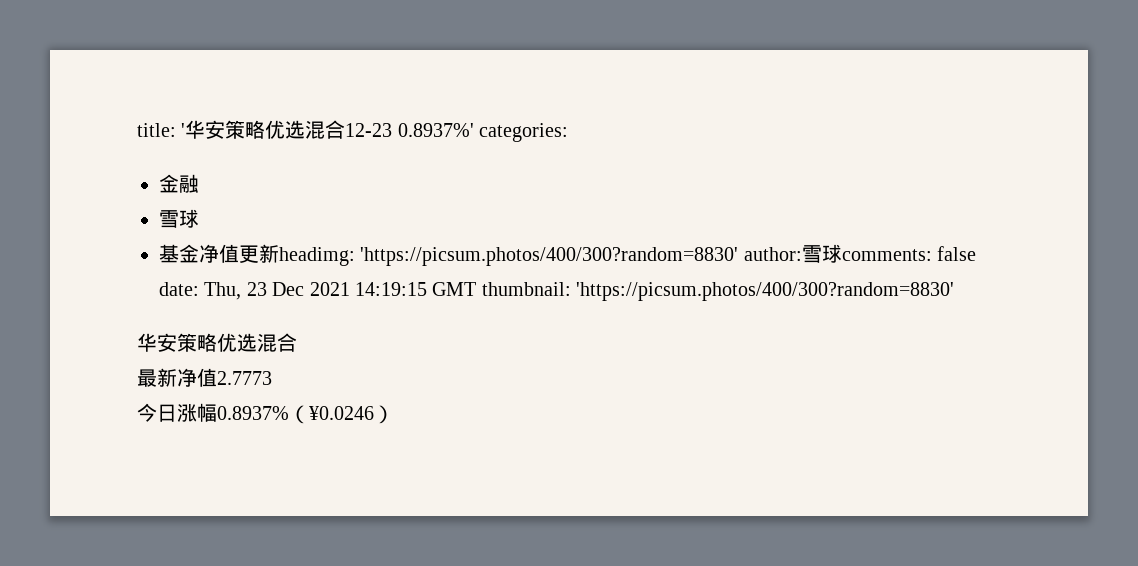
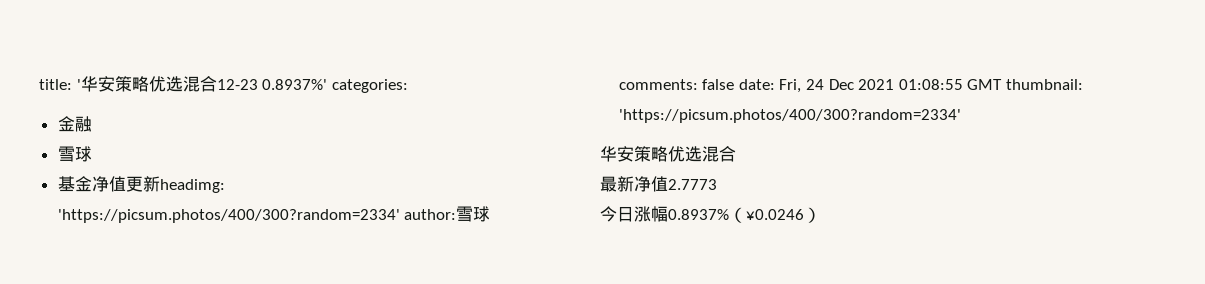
[360,247,739,266] 'https://picsum.photos/400/300?random=8830' -> [57,209,400,223] 'https://picsum.photos/400/300?random=2334'
[204,282,267,300] Thu, 23 -> [779,79,825,93] Fri, 24
[355,282,427,296] 14:19:15 -> [898,79,963,90] 01:08:55
[576,282,955,301] 'https://picsum.photos/400/300?random=8830' -> [618,109,961,123] 'https://picsum.photos/400/300?random=2334'

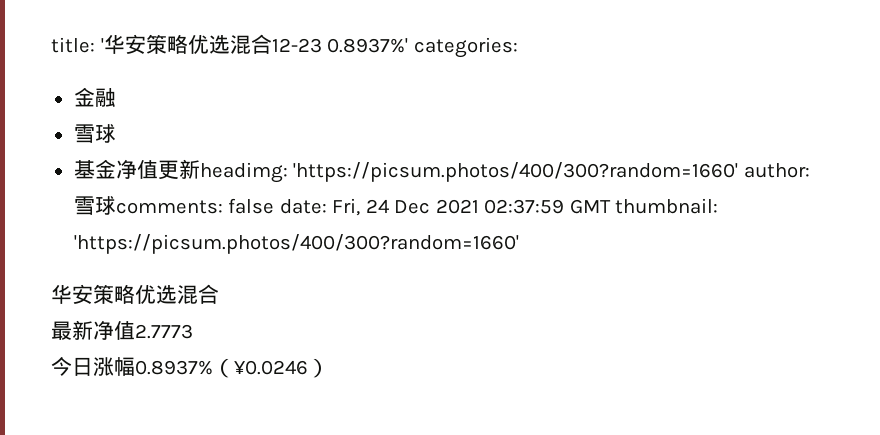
[57,209,400,223] 'https://picsum.photos/400/300?random=2334' -> [293,162,739,182] 'https://picsum.photos/400/300?random=1660'
[898,79,963,90] 01:08:55 -> [484,199,565,214] 02:37:59
[618,109,961,123] 'https://picsum.photos/400/300?random=2334' -> [73,234,519,254] 'https://picsum.photos/400/300?random=1660'

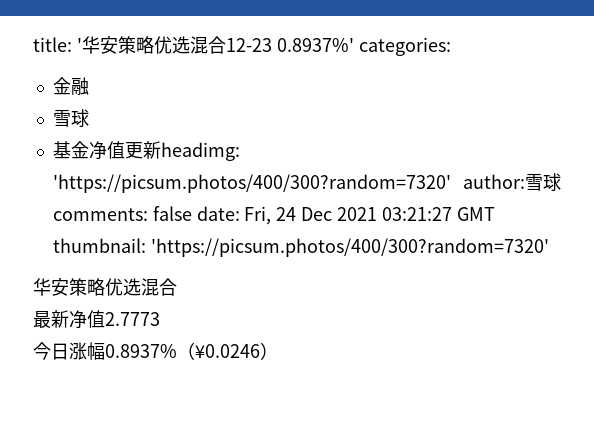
[293,162,739,182] 'https://picsum.photos/400/300?random=1660' -> [52,174,451,193] 'https://picsum.photos/400/300?random=7320'
[484,199,565,214] 02:37:59 -> [381,207,452,221] 03:21:27
[73,234,519,254] 'https://picsum.photos/400/300?random=1660' -> [150,238,549,257] 'https://picsum.photos/400/300?random=7320'

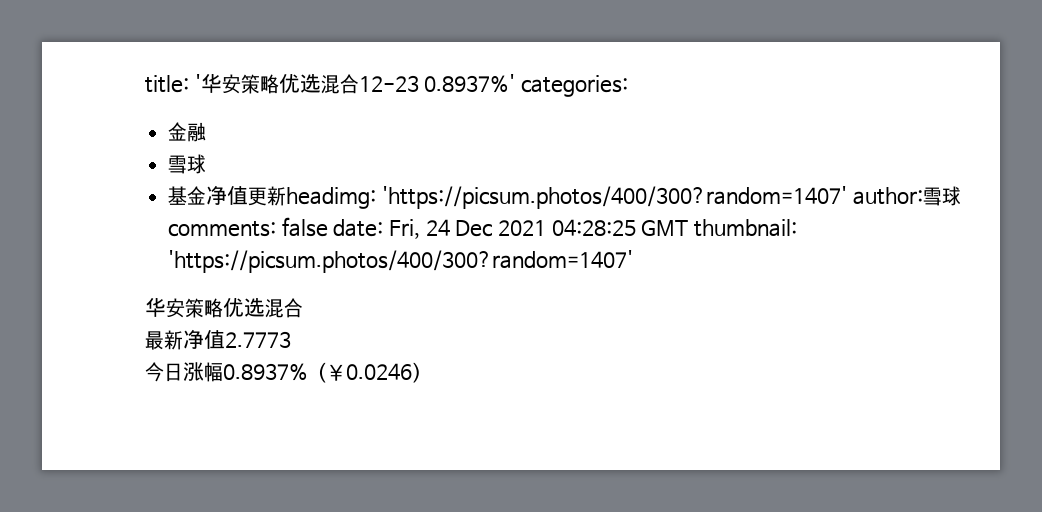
[52,174,451,193] 'https://picsum.photos/400/300?random=7320' -> [382,186,848,209] 'https://picsum.photos/400/300?random=1407'
[381,207,452,221] 03:21:27 -> [551,219,636,236] 04:28:25
[150,238,549,257] 'https://picsum.photos/400/300?random=7320' -> [168,250,634,273] 'https://picsum.photos/400/300?random=1407'

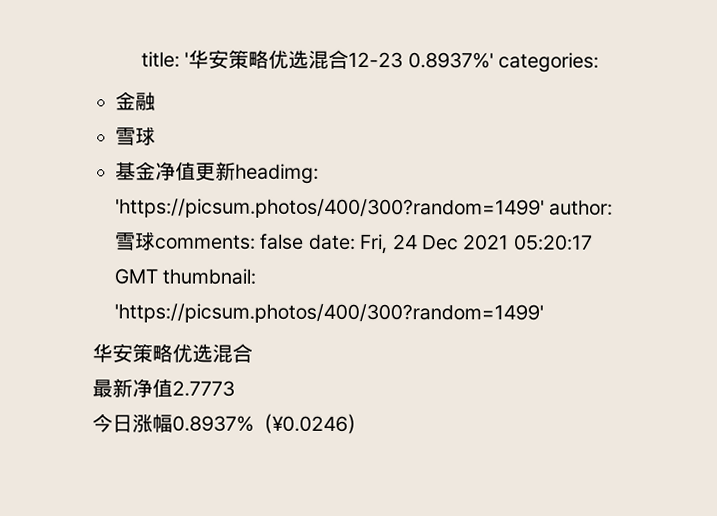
[382,186,848,209] 'https://picsum.photos/400/300?random=1407' -> [115,198,545,219] 'https://picsum.photos/400/300?random=1499'
[551,219,636,236] 04:28:25 -> [513,234,593,251] 05:20:17
[168,250,634,273] 'https://picsum.photos/400/300?random=1407' -> [114,303,544,324] 'https://picsum.photos/400/300?random=1499'

